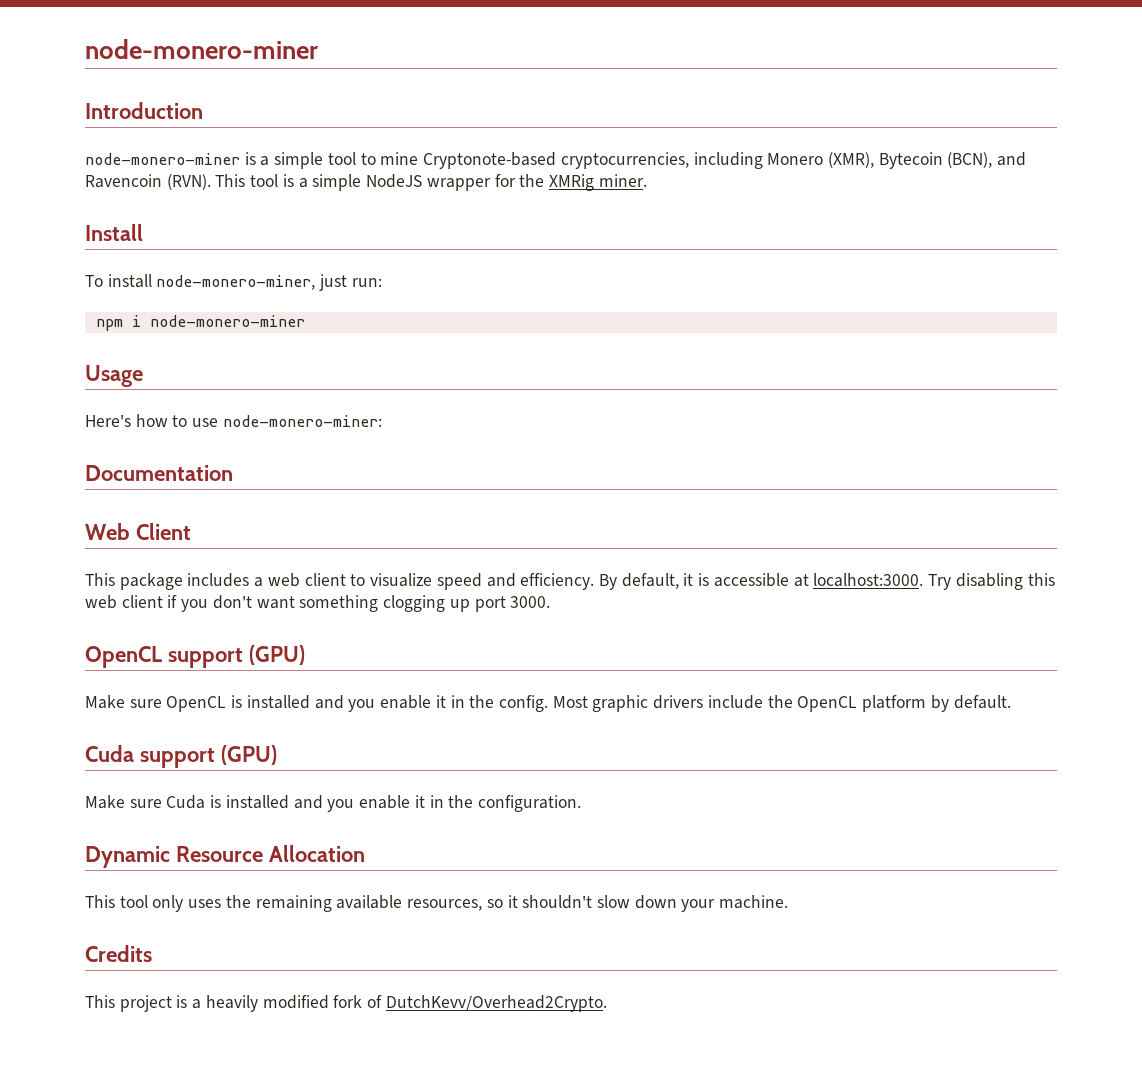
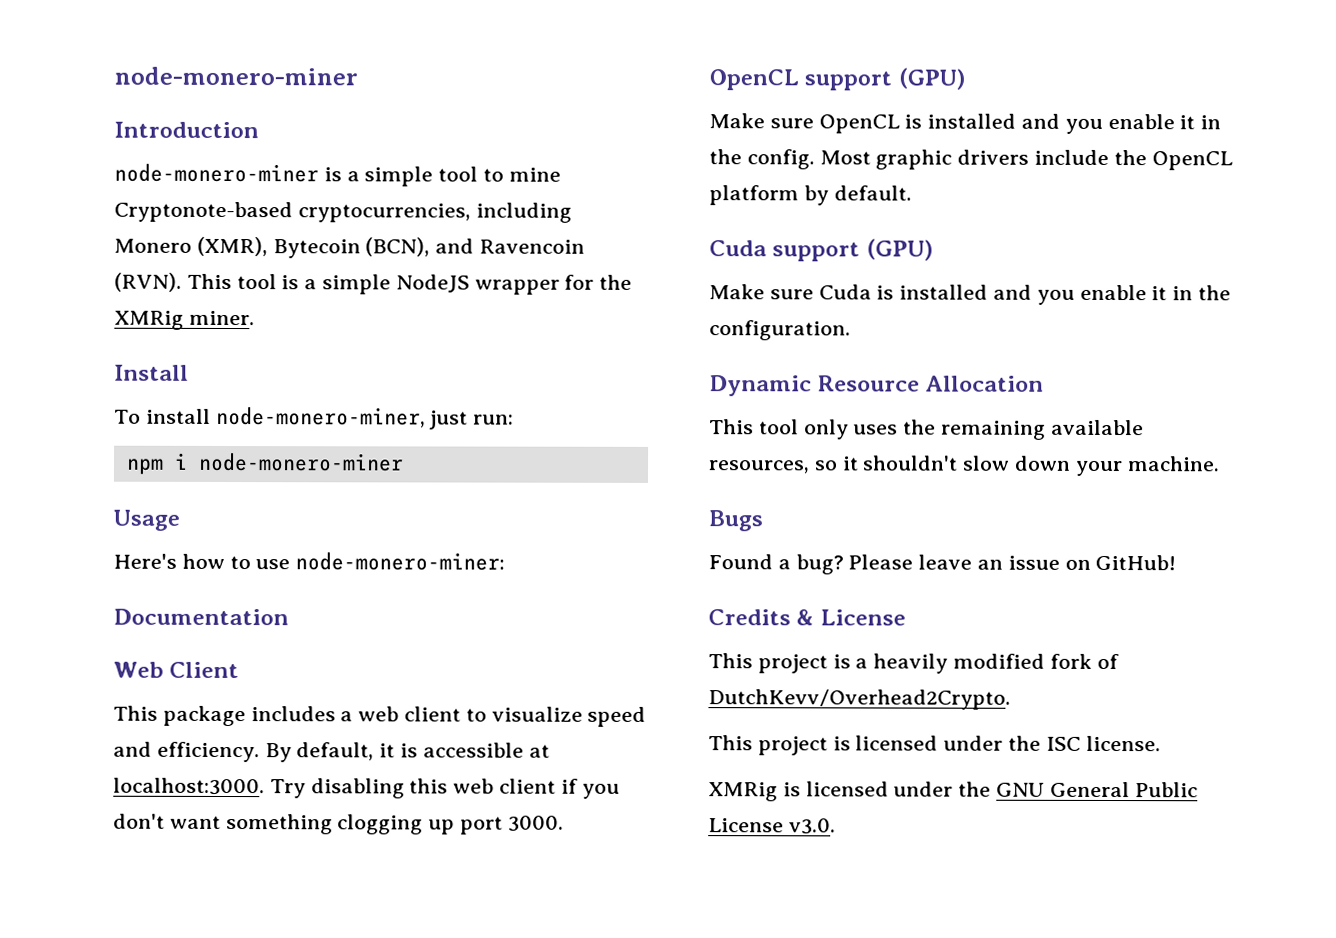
(789, 902) none -> [708,510,763,532] [708,554,1177,575] // Bugs // Found a bug? Please leave an issue on GitHub!
(152, 953) none -> [796,609,906,626] & License
(607, 1003) none -> [708,735,1161,756] [708,781,1198,802] [708,818,836,835] // This project is licensed under the ISC license. // XMRig is licensed under the GNU General Public License v3.0.

